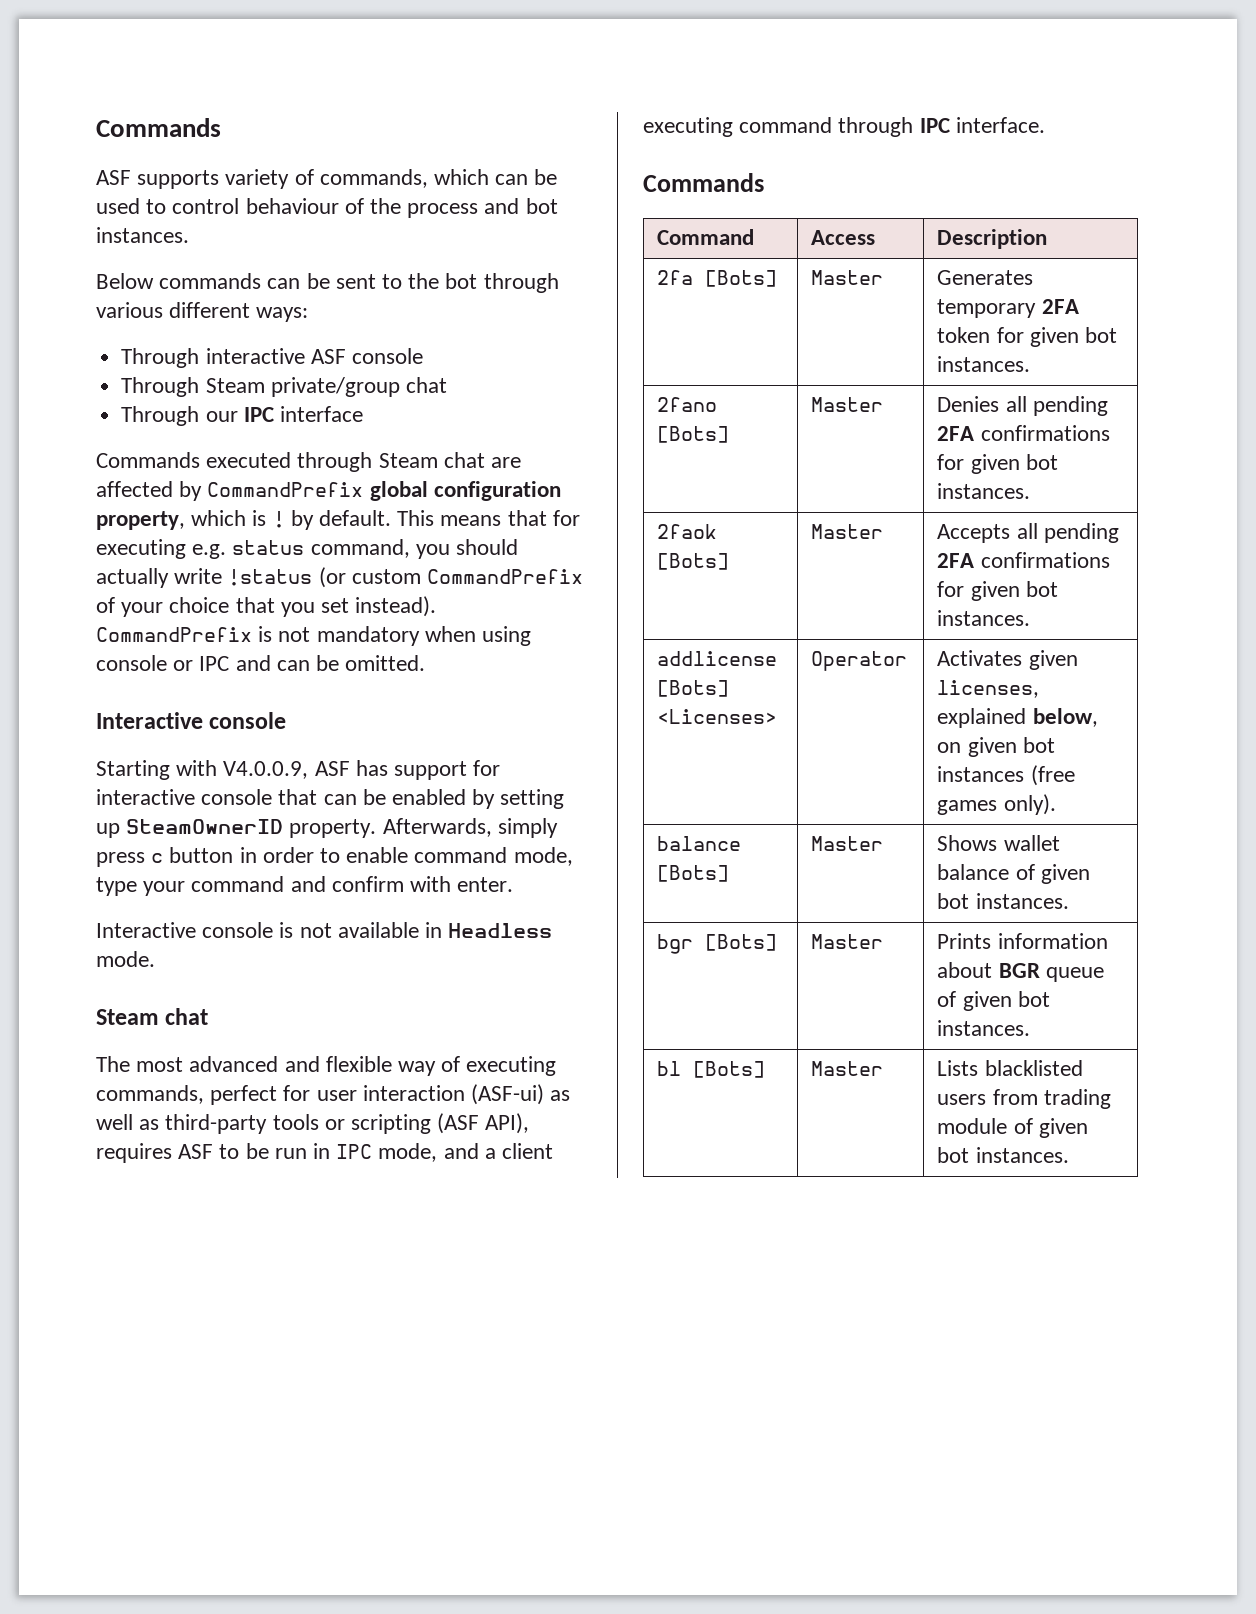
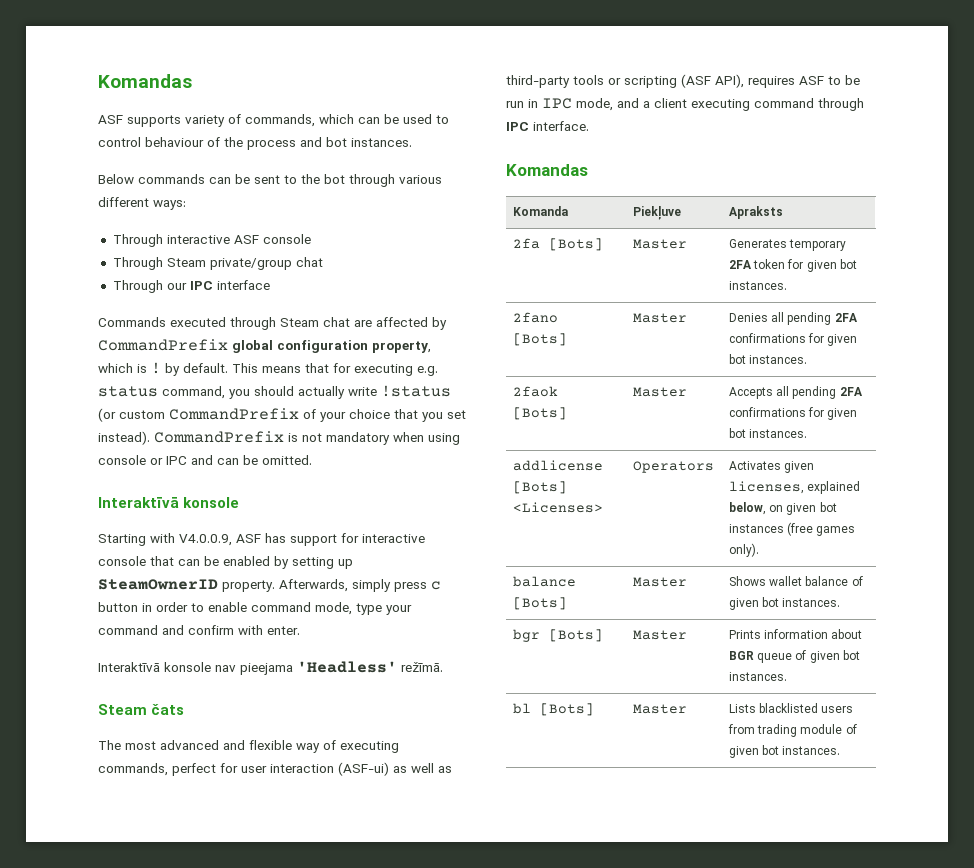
[96,118,221,137] Commands -> [98,74,192,88] Komandas
[96,712,287,729] Interactive console -> [98,497,240,508] Interaktīvā konsole
[96,922,553,938] [96,951,155,967] [96,1008,209,1025] Interactive console is not available in Headless mode. // Steam chat -> [98,661,443,675] [98,703,185,715] Interaktīvā konsole nav pieejama 'Headless' režīmā. // Steam čats
[643,173,764,192] [657,229,755,245] [811,230,876,245] [937,229,1048,249] Commands // Command | Access | Description -> [506,164,588,176] [512,206,568,216] [632,206,681,220] [728,206,783,219] Komandas // Komanda | Piekļuve | Apraksts
[811,651,908,671] Operator -> [632,461,714,473] Operators

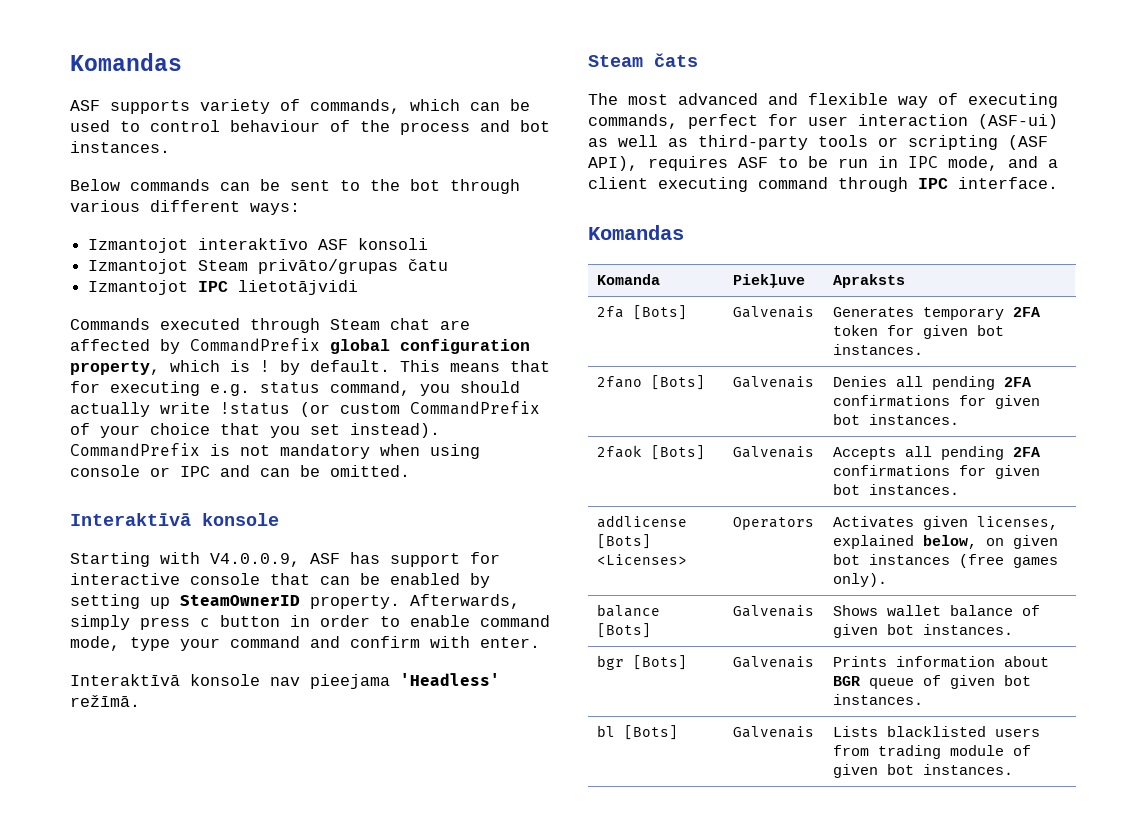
[112,234,311,247] [112,257,323,270] [112,280,270,293] Through interactive ASF console // Through Steam private/group chat // Through our IPC interface -> [88,238,429,253] [88,259,449,274] [88,280,359,295] Izmantojot interaktīvo ASF konsoli // Izmantojot Steam privāto/grupas čatu // Izmantojot IPC lietotājvidi
[632,239,687,249] Master -> [732,306,814,318] Galvenais
[632,313,687,323] Master -> [732,376,814,388] Galvenais
[632,387,687,397] Master -> [732,446,814,458] Galvenais
[632,577,687,587] Master -> [732,605,814,617] Galvenais
[632,630,687,640] Master -> [732,656,814,668] Galvenais
[632,704,687,714] Master -> [732,726,814,738] Galvenais

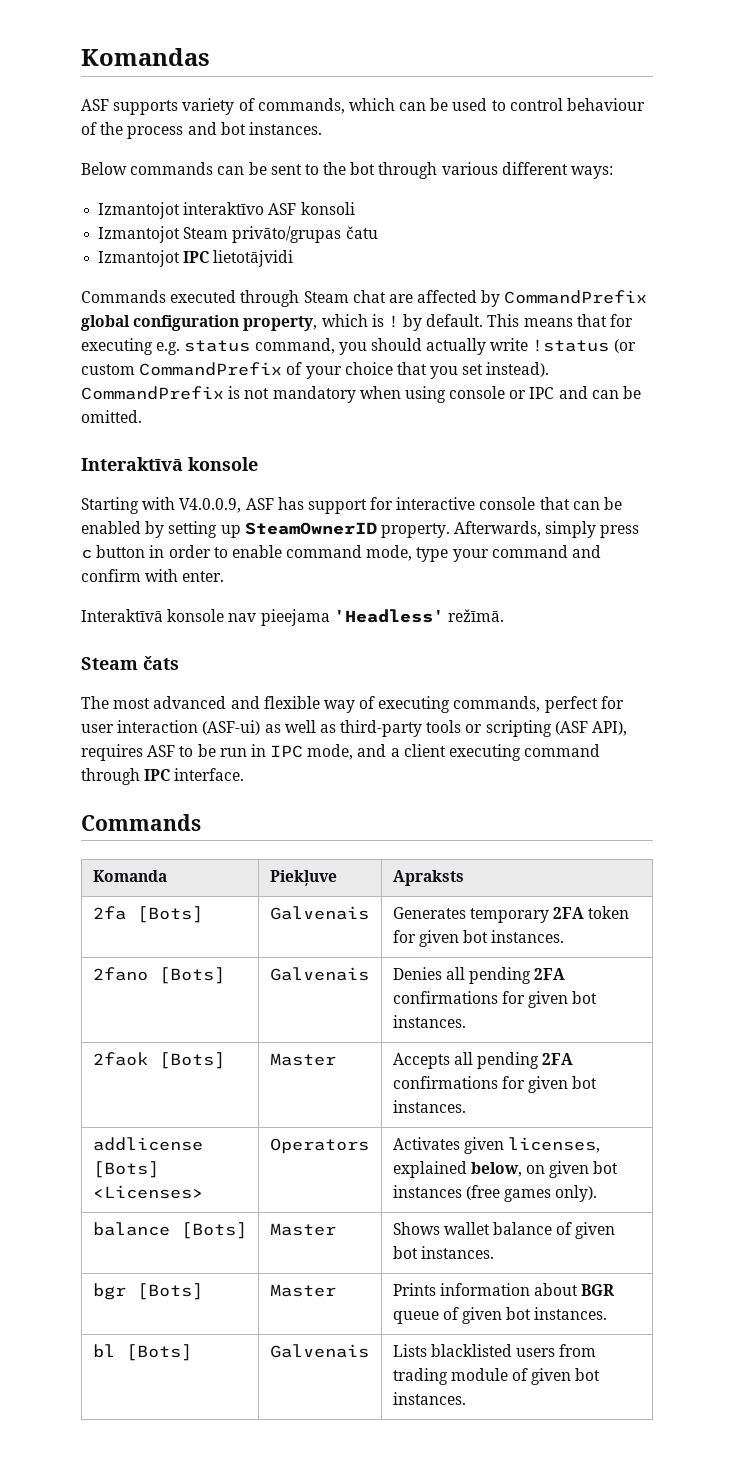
[588,225,684,240] Komandas -> [81,814,201,831] Commands
[732,446,814,458] Galvenais -> [269,1053,336,1066] Master
[732,605,814,617] Galvenais -> [269,1223,336,1236] Master
[732,656,814,668] Galvenais -> [269,1284,336,1297] Master

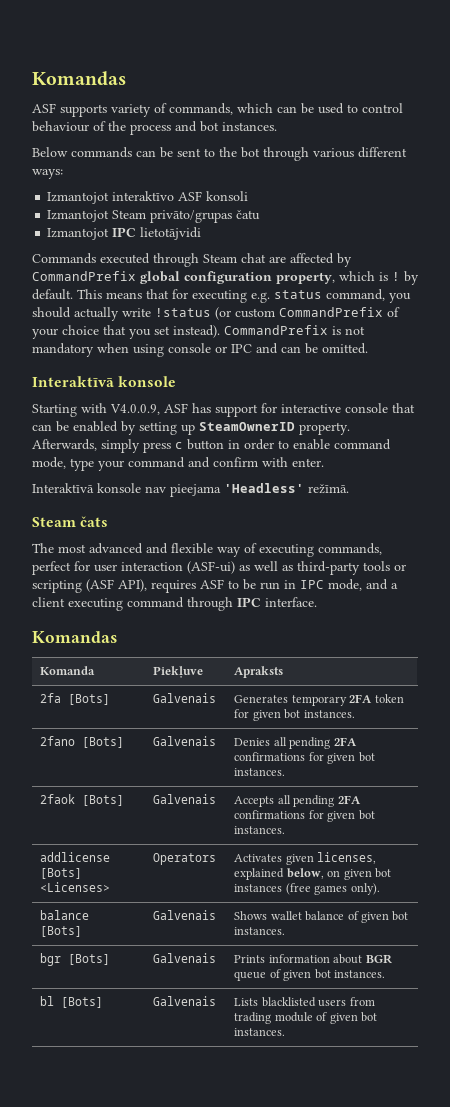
[81,814,201,831] Commands -> [32,631,117,643] Komandas
[269,1053,336,1066] Master -> [153,794,217,804] Galvenais
[269,1223,336,1236] Master -> [153,910,217,920] Galvenais
[269,1284,336,1297] Master -> [153,953,217,963] Galvenais

